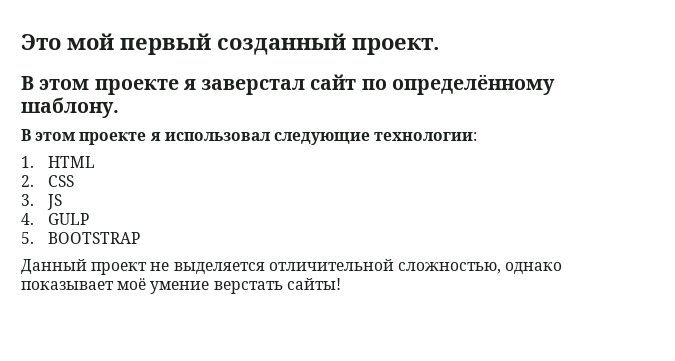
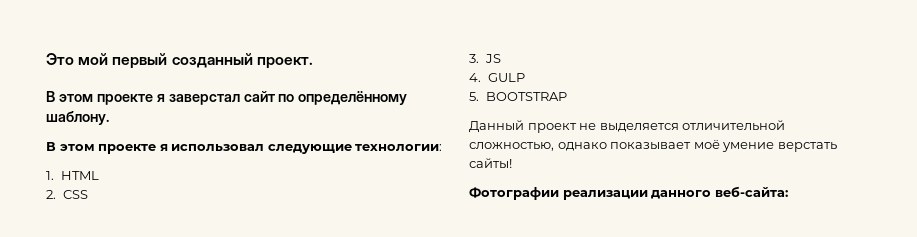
(341, 284) none -> [469,186,788,200] // Фотографии реализации данного веб-сайта:

